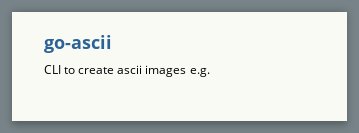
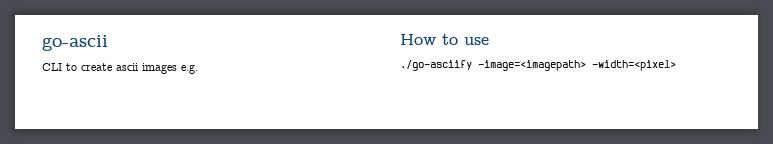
(210, 72) none -> [400,34,489,45] [400,60,676,71] // How to use // ./go-asciify -image=<imagepath> -width=<pixel>

